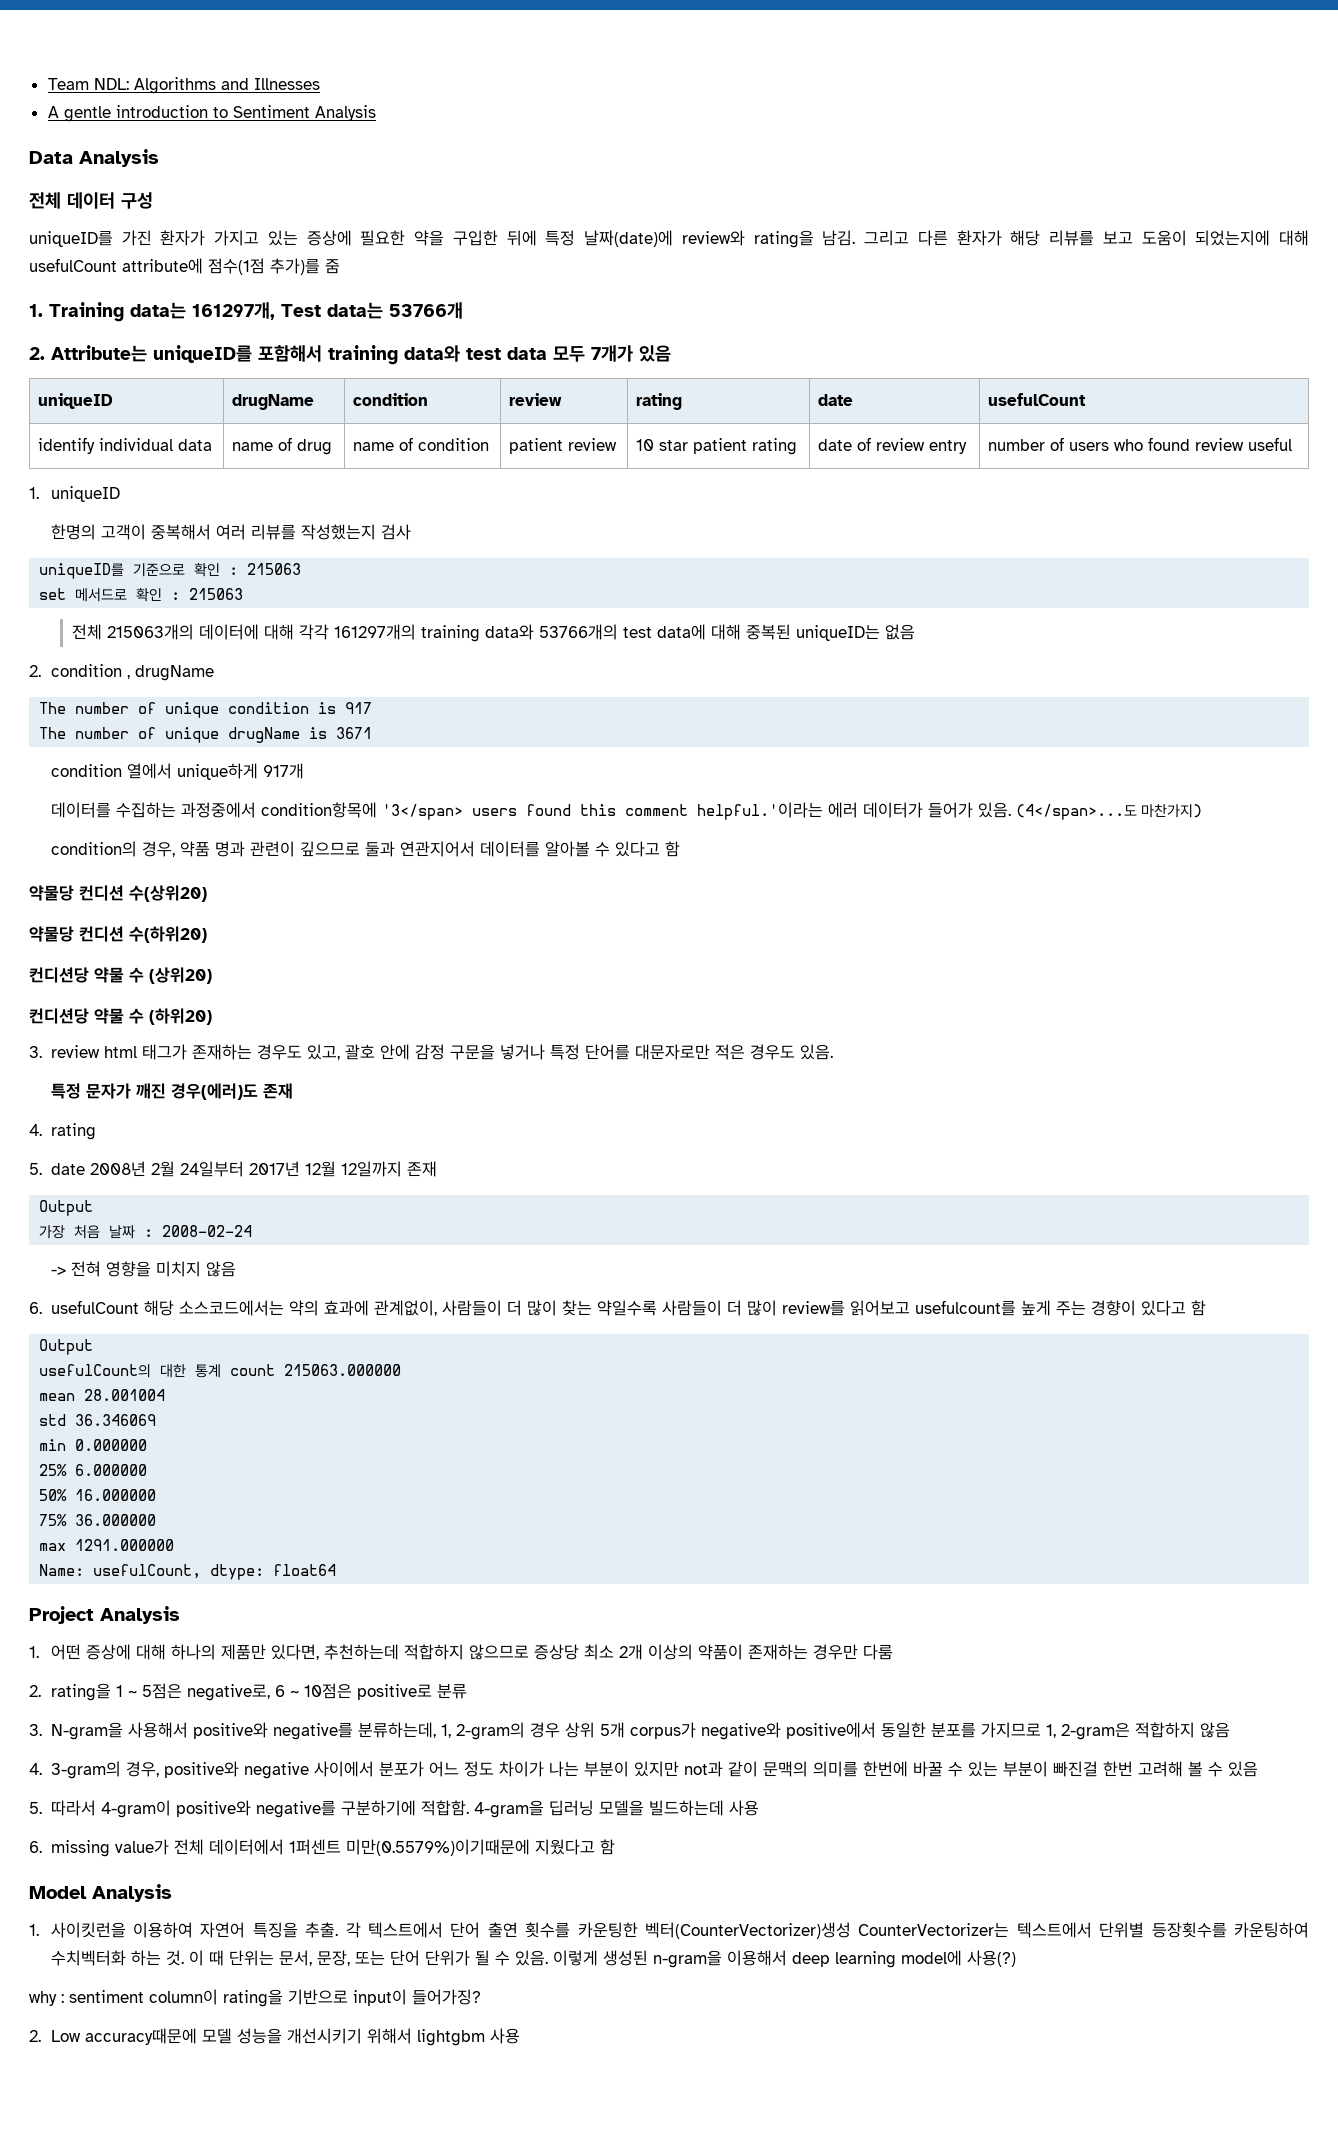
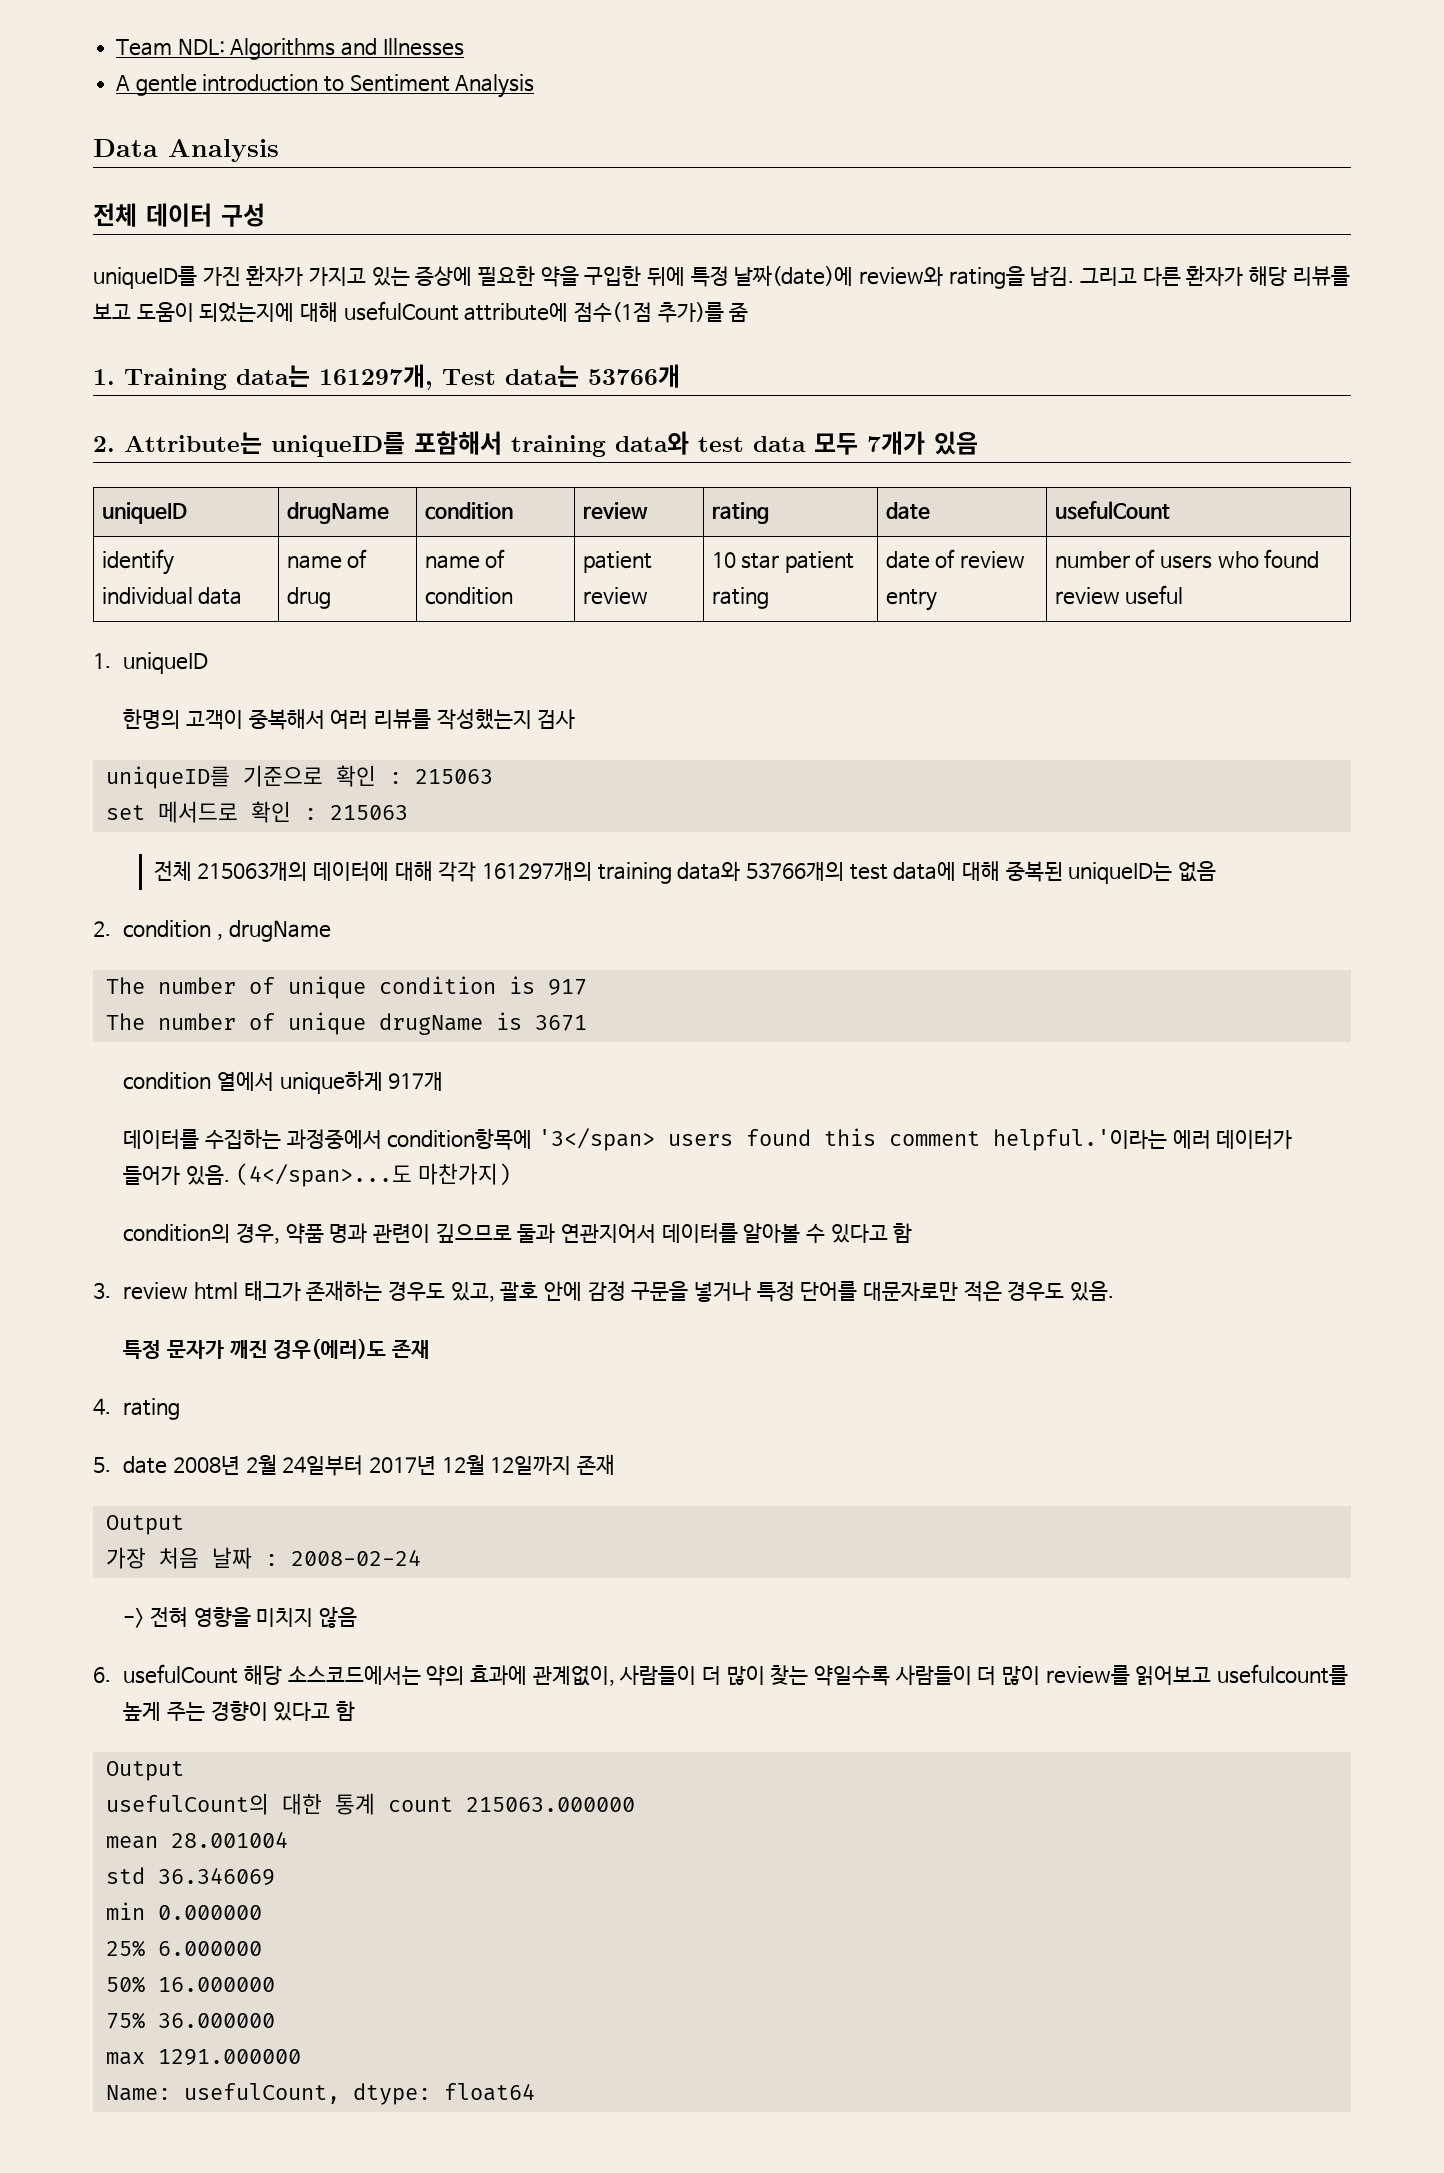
[29,885,207,902] [29,926,207,943] [29,967,212,984] [29,1008,212,1025] // 약물당 컨디션 수(상위20) // 약물당 컨디션 수(하위20) // 컨디션당 약물 수 (상위20) // 컨디션당 약물 수 (하위20) -> (913, 1233) none
[29,1606,180,1624] [29,1644,893,1660] [29,1683,467,1701] [29,1722,1230,1740] [29,1761,1258,1779] [29,1800,759,1818] [29,1839,615,1857] [29,1884,172,1902] [29,1922,1309,1939] [50,1950,1016,1968] [29,1989,481,2007] [29,2028,520,2046] // Project Analysis // 1. 어떤 증상에 대해 하나의 제품만 있다면, 추천하는데 적합하지 않으므로 증상당 최소 2개 이상의 약품이 존재하는 경우만 다룸 // 2. rating을 1 ~ 5점은 negative로, 6 ~ 10점은 positive로 분류 // 3. N-gram을 사용해서 positive와 negative를 분류하는데, 1, 2-gram의 경우 상위 5개 corpus가 negative와 positive에서 동일한 분포를 가지므로 1, 2-gram은 적합하지 않음 // 4. 3-gram의 경우, positive와 negative 사이에서 분포가 어느 정도 차이가 나는 부분이 있지만 not과 같이 문맥의 의미를 한번에 바꿀 수 있는 부분이 빠진걸 한번 고려해 볼 수 있음 // 5. 따라서 4-gram이 positive와 negative를 구분하기에 적합함. 4-gram을 딥러닝 모델을 빌드하는데 사용 // 6. missing value가 전체 데이터에서 1퍼센트 미만(0.5579%)이기때문에 지웠다고 함 // Model Analysis // 1. 사이킷런을 이용하여 자연어 특징을 추출. 각 텍스트에서 단어 출연 횟수를 카운팅한 벡터(CounterVectorizer)생성 CounterVectorizer는 텍스트에서 단위별 등장횟수를 카운팅하여 수치벡터화 하는 것. 이 때 단위는 문서, 문장, 또는 단어 단위가 될 수 있음. 이렇게 생성된 n-gram을 이용해서 deep learning model에 사용(?) // why : sentiment column이 rating을 기반으로 input이 들어가징? // 2. Low accuracy때문에 모델 성능을 개선시키기 위해서 lightgbm 사용 -> (535, 2092) none

